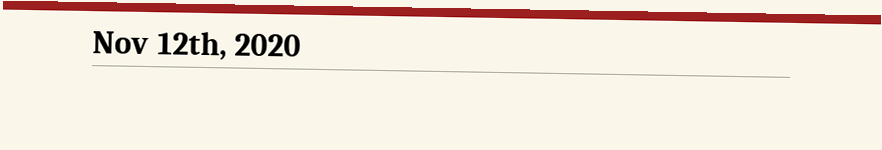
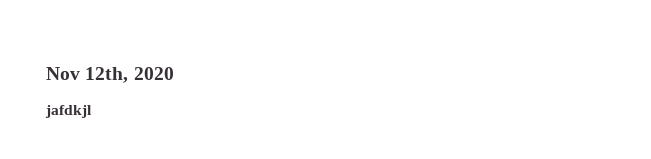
(302, 45) none -> [45,105,92,118] // jafdkjl

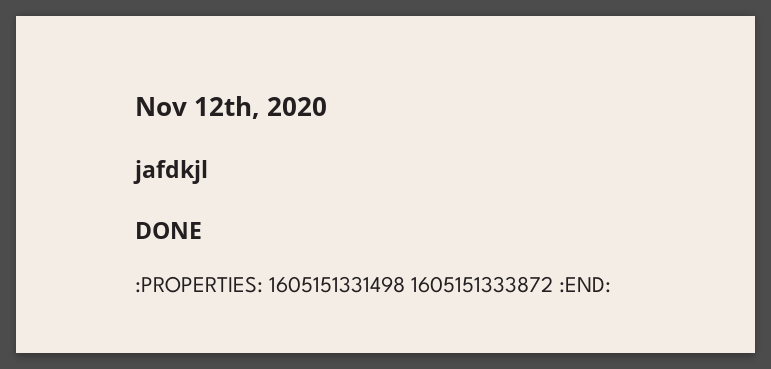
(92, 111) none -> [135,222,202,239] [135,276,612,293] // DONE // :PROPERTIES: 1605151331498 1605151333872 :END:

